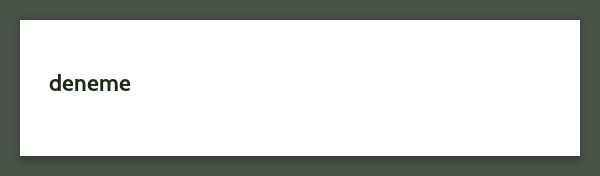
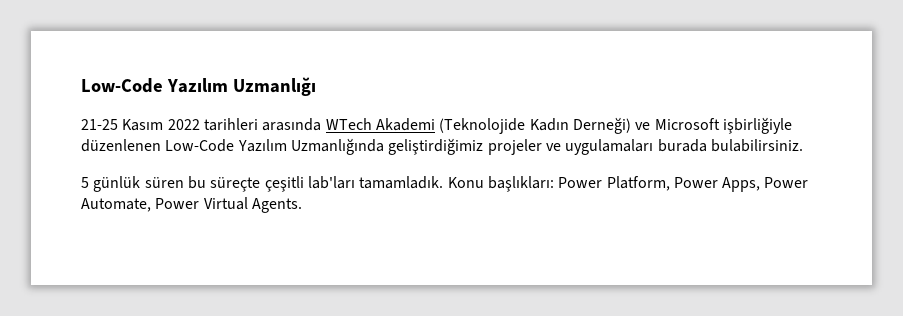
[49,74,131,91] deneme -> [81,77,316,96] [81,117,792,134] [81,138,803,155] [81,176,809,192] [81,197,302,213] Low-Code Yazılım Uzmanlığı // 21-25 Kasım 2022 tarihleri arasında WTech Akademi (Teknolojide Kadın Derneği) ve Microsoft işbirliğiyle düzenlenen Low-Code Yazılım Uzmanlığında geliştirdiğimiz projeler ve uygulamaları burada bulabilirsiniz. // 5 günlük süren bu süreçte çeşitli lab'ları tamamladık. Konu başlıkları: Power Platform, Power Apps, Power Automate, Power Virtual Agents.

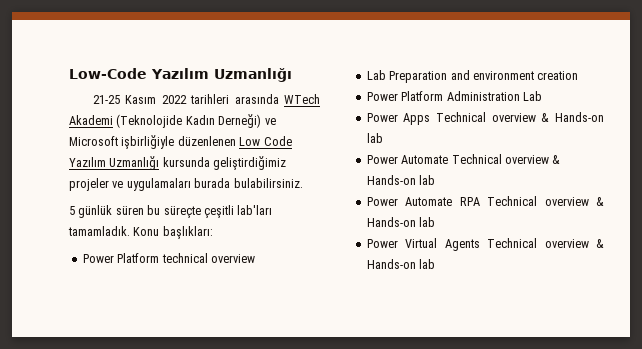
[165,138,384,155] Low-Code Yazılım Uzmanlığında -> [239,136,292,146] [69,156,210,170] Low Code Yazılım Uzmanlığı kursunda
[558,176,809,192] [81,197,302,213] Power Platform, Power Apps, Power Automate, Power Virtual Agents. -> [82,253,255,263] [366,70,579,83] [366,91,542,101] [366,112,604,125] [366,133,383,143] [366,154,561,164] [366,175,436,185] [366,196,604,206] [366,217,436,227] [366,238,604,251] [366,259,436,269] // Power Platform technical overview // Lab Preparation and environment creation // Power Platform Administration Lab // Power Apps Technical overview & Hands-on lab // Power Automate Technical overview & Hands-on lab // Power Automate RPA Technical overview & Hands-on lab // Power Virtual Agents Technical overview & Hands-on lab

